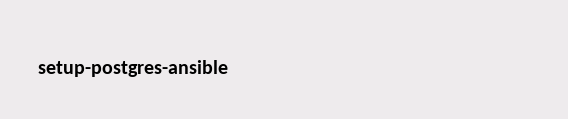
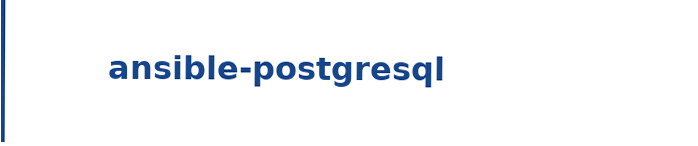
[38,60,228,77] setup-postgres-ansible -> [107,54,446,88] ansible-postgresql

